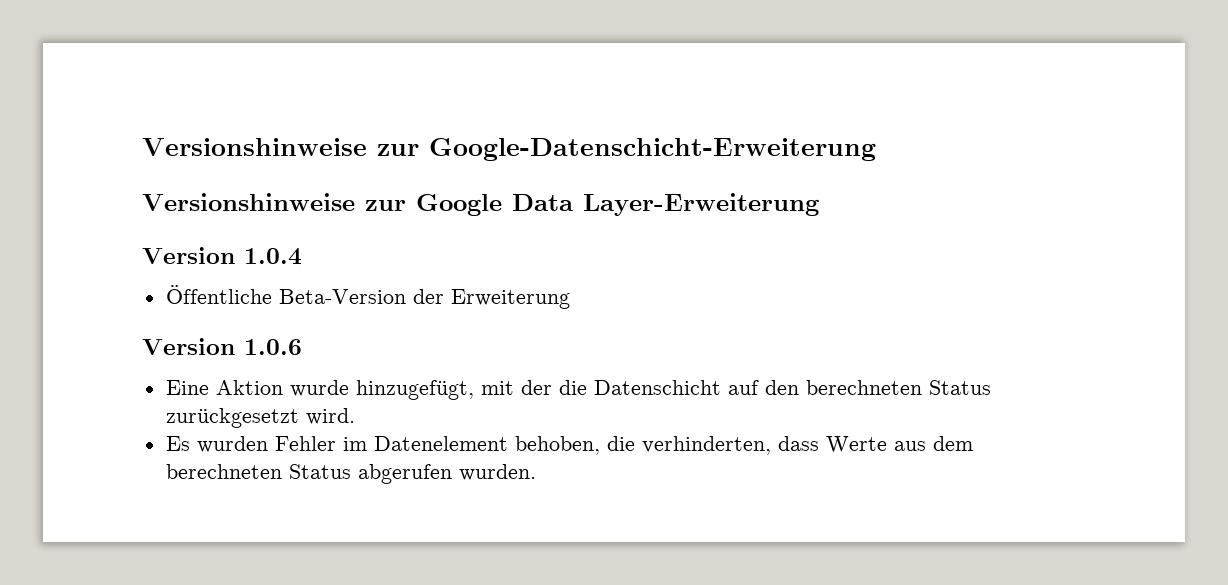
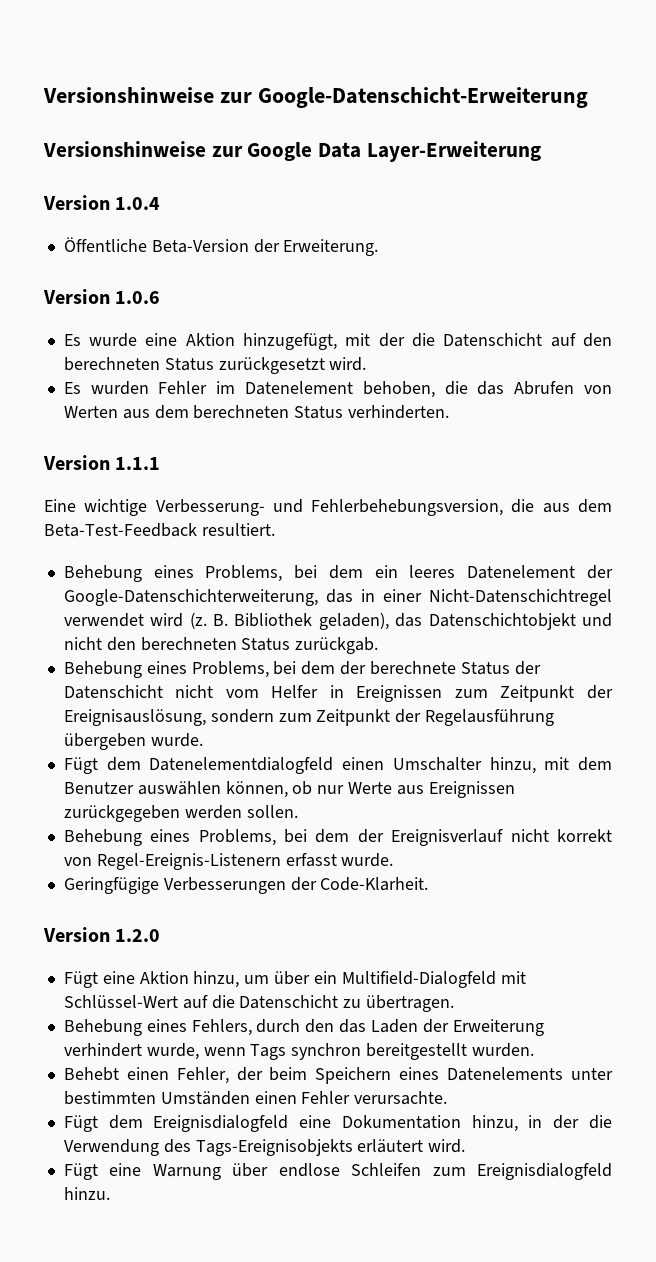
[450,289,570,309] Erweiterung -> [283,239,379,256] Erweiterung.
[165,380,349,397] Eine Aktion wurde -> [63,333,235,347] Es wurde eine Aktion
[641,436,973,455] [165,464,536,484] verhinderten, dass Werte aus dem berechneten Status abgerufen wurden. -> [477,381,612,395] [63,405,450,419] [43,455,161,470] [44,499,613,516] [44,523,275,537] [63,565,613,582] [63,589,612,606] [63,612,613,630] [63,637,379,654] [63,661,541,678] [63,685,613,702] [63,709,555,726] [63,733,203,750] [63,757,612,774] [63,781,515,798] [63,805,298,822] [63,829,612,846] [63,853,394,870] [63,877,429,894] [43,927,161,942] [63,971,526,988] [63,995,455,1012] [63,1019,544,1036] [63,1043,534,1060] [63,1067,614,1084] [63,1091,448,1105] [63,1115,612,1132] [63,1139,466,1156] [63,1163,612,1180] [63,1187,110,1200] das Abrufen von Werten aus dem berechneten Status verhinderten. // Version 1.1.1 // Eine wichtige Verbesserung- und Fehlerbehebungsversion, die aus dem Beta-Test-Feedback resultiert. // Behebung eines Problems, bei dem ein leeres Datenelement der Google-Datenschichterweiterung, das in einer Nicht-Datenschichtregel verwendet wird (z. B. Bibliothek geladen), das Datenschichtobjekt und nicht den berechneten Status zurückgab. // Behebung eines Problems, bei dem der berechnete Status der Datenschicht nicht vom Helfer in Ereignissen zum Zeitpunkt der Ereignisauslösung, sondern zum Zeitpunkt der Regelausführung übergeben wurde. // Fügt dem Datenelementdialogfeld einen Umschalter hinzu, mit dem Benutzer auswählen können, ob nur Werte aus Ereignissen zurückgegeben werden sollen. // Behebung eines Problems, bei dem der Ereignisverlauf nicht korrekt von Regel-Ereignis-Listenern erfasst wurde. // Geringfügige Verbesserungen der Code-Klarheit. // Version 1.2.0 // Fügt eine Aktion hinzu, um über ein Multifield-Dialogfeld mit Schlüssel-Wert auf die Datenschicht zu übertragen. // Behebung eines Fehlers, durch den das Laden der Erweiterung verhindert wurde, wenn Tags synchron bereitgestellt wurden. // Behebt einen Fehler, der beim Speichern eines Datenelements unter bestimmten Umständen einen Fehler verursachte. // Fügt dem Ereignisdialogfeld eine Dokumentation hinzu, in der die Verwendung des Tags-Ereignisobjekts erläutert wird. // Fügt eine Warnung über endlose Schleifen zum Ereignisdialogfeld hinzu.

